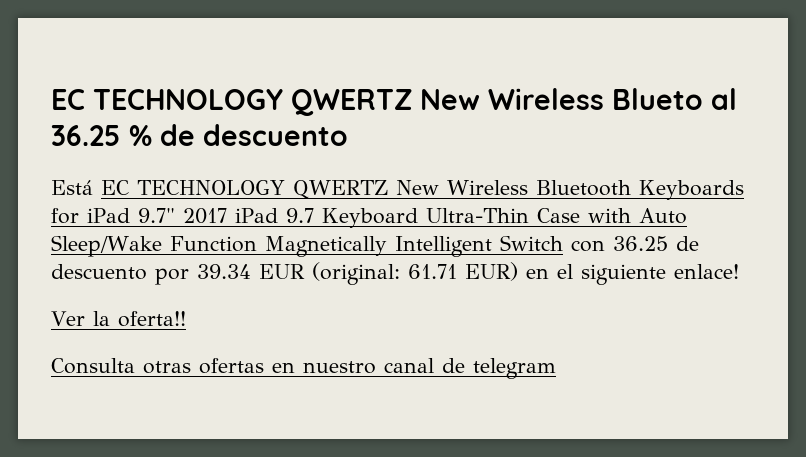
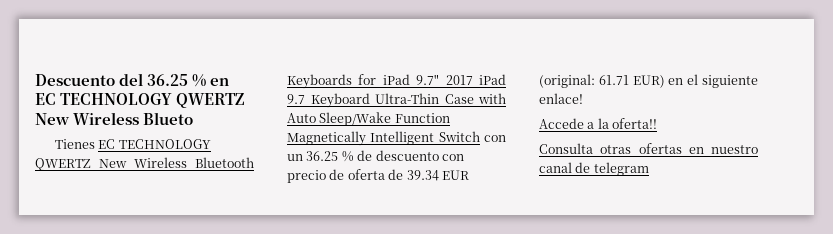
(51, 99) none -> [35,73,230,87] Descuento del 36.25 % en
[711,88,737,110] [51,124,348,146] [51,180,93,195] al 36.25 % de descuento // Está -> [54,139,95,149] // Tienes
[612,236,699,251] [51,264,189,285] 36.25 de descuento por -> [287,150,464,162] [287,169,404,183] un 36.25 % de descuento con precio de oferta de
[51,311,85,326] Ver -> [539,118,595,129] Accede a

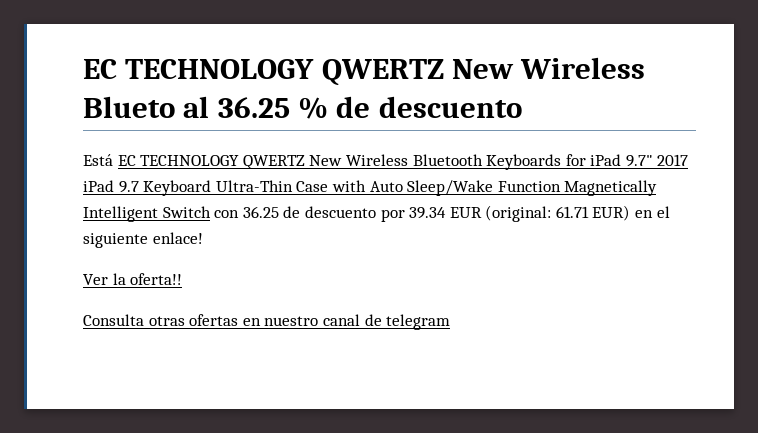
[35,73,230,87] Descuento del 36.25 % en -> (83, 69) none
[54,139,95,149] // Tienes -> [183,96,522,119] [83,154,113,166] al 36.25 % de descuento // Está
[287,150,464,162] [287,169,404,183] un 36.25 % de descuento con precio de oferta de -> [242,206,405,222] 36.25 de descuento por
[539,118,595,129] Accede a -> [83,274,108,285] Ver

